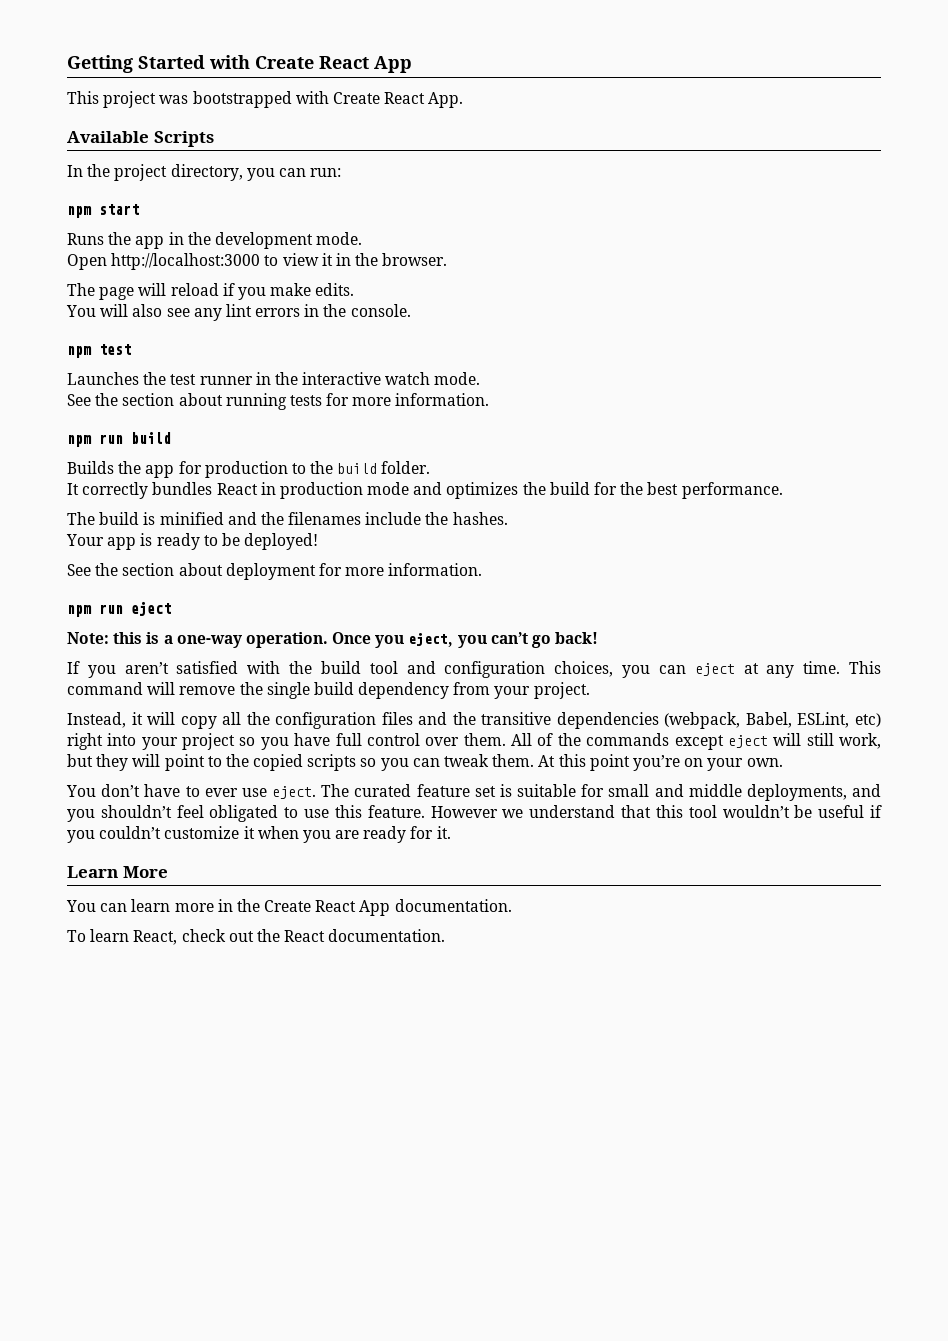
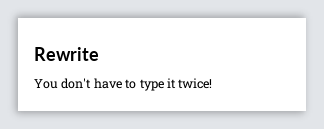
[67,55,412,73] [67,91,464,108] [67,131,214,147] [67,164,342,181] [67,204,139,218] [67,232,363,249] [67,253,448,270] [67,283,355,300] [66,304,411,321] [67,344,131,358] [67,372,481,385] [67,393,490,410] [67,432,171,447] [67,461,431,478] [67,482,783,499] [67,512,508,525] [66,533,319,550] [67,563,483,580] [67,601,171,617] [67,632,599,648] [67,661,882,678] [67,682,590,699] [67,712,881,729] [67,733,881,750] [67,754,783,771] [66,784,881,801] [67,805,883,822] [67,826,451,843] [67,866,168,878] [66,899,512,916] [67,929,446,945] Getting Started with Create React App // This project was bootstrapped with Create React App. // Available Scripts // In the project directory, you can run: // npm start // Runs the app in the development mode. // Open http://localhost:3000 to view it in the browser. // The page will reload if you make edits. // You will also see any lint errors in the console. // npm test // Launches the test runner in the interactive watch mode. // See the section about running tests for more information. // npm run build // Builds the app for production to the build folder. // It correctly bundles React in production mode and optimizes the build for the best performance. // The build is minified and the filenames include the hashes. // Your app is ready to be deployed! // See the section about deployment for more information. // npm run eject // Note: this is a one-way operation. Once you eject, you can’t go back! // If you aren’t satisfied with the build tool and configuration choices, you can eject at any time. This command will remove the single build dependency from your project. // Instead, it will copy all the configuration files and the transitive dependencies (webpack, Babel, ESLint, etc) right into your project so you have full control over them. All of the commands except eject will still work, but they will point to the copied scripts so you can tweak them. At this point you’re on your own. // You don’t have to ever use eject. The curated feature set is suitable for small and middle deployments, and you shouldn’t feel obligated to use this feature. However we understand that this tool wouldn’t be useful if you couldn’t customize it when you are ready for it. // Learn More // You can learn more in the Create React App documentation. // To learn React, check out the React documentation. -> [34,47,99,61] [34,78,213,91] Rewrite // You don't have to type it twice!

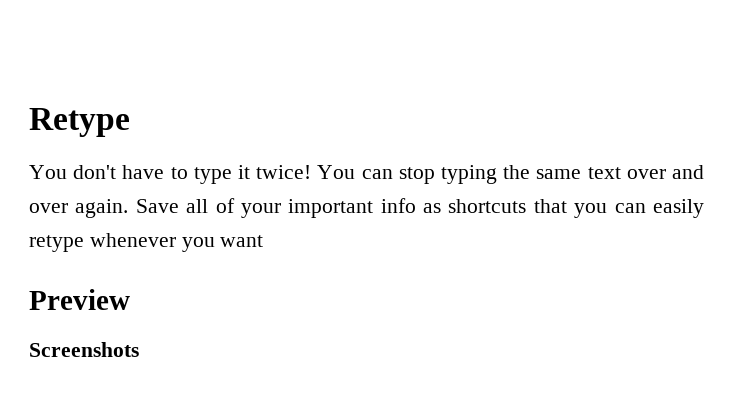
[34,47,99,61] Rewrite -> [29,108,130,137] Retype
(213, 83) none -> [317,165,704,184] [29,198,704,218] [29,233,264,252] [29,289,130,310] [29,342,139,357] You can stop typing the same text over and over again. Save all of your important info as shortcuts that you can easily retype whenever you want // Preview // Screenshots

